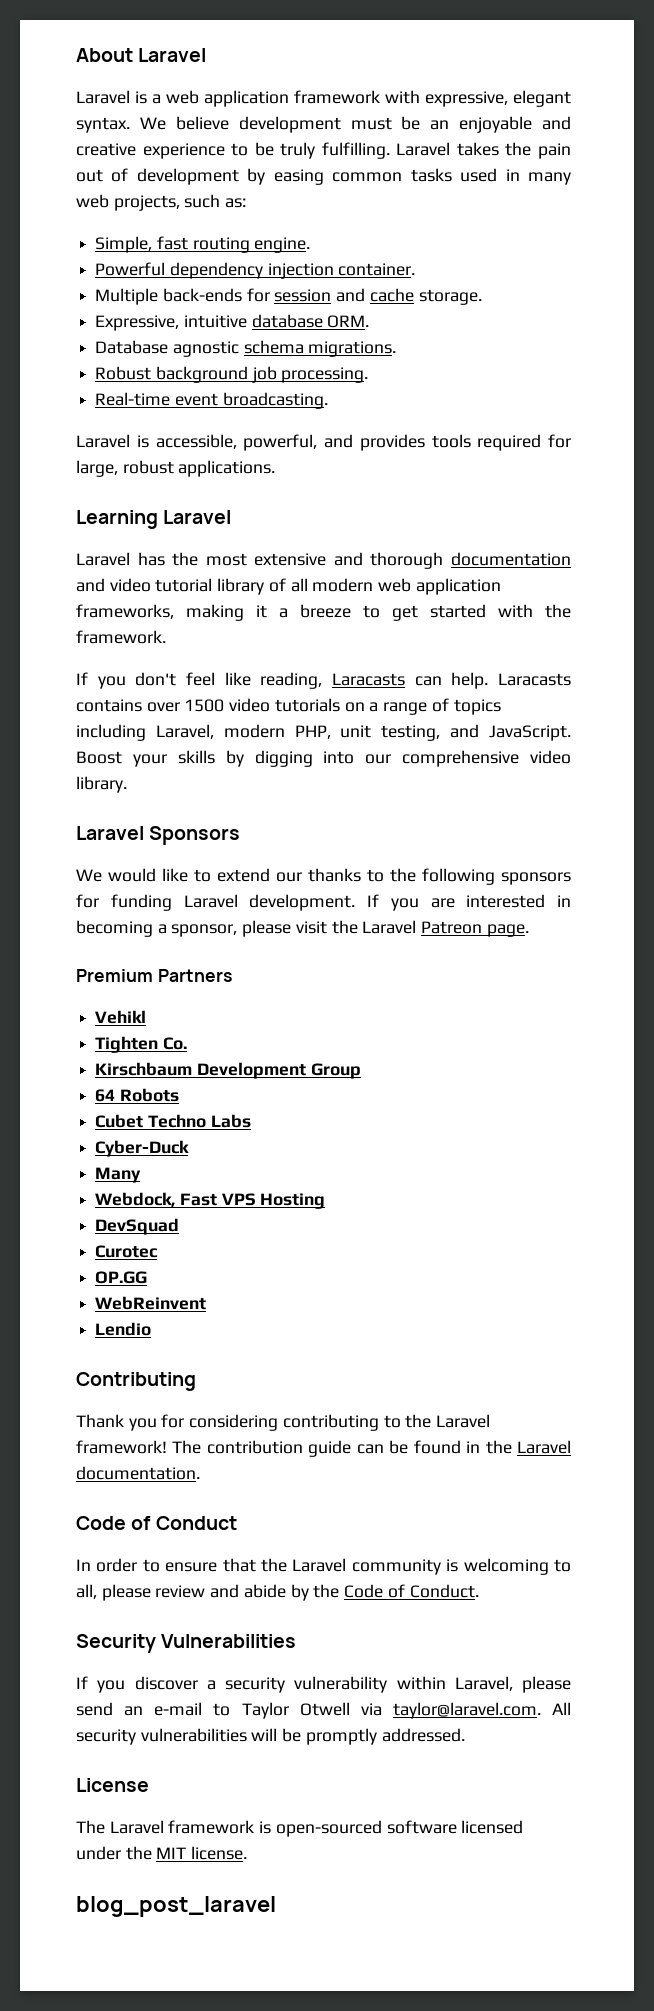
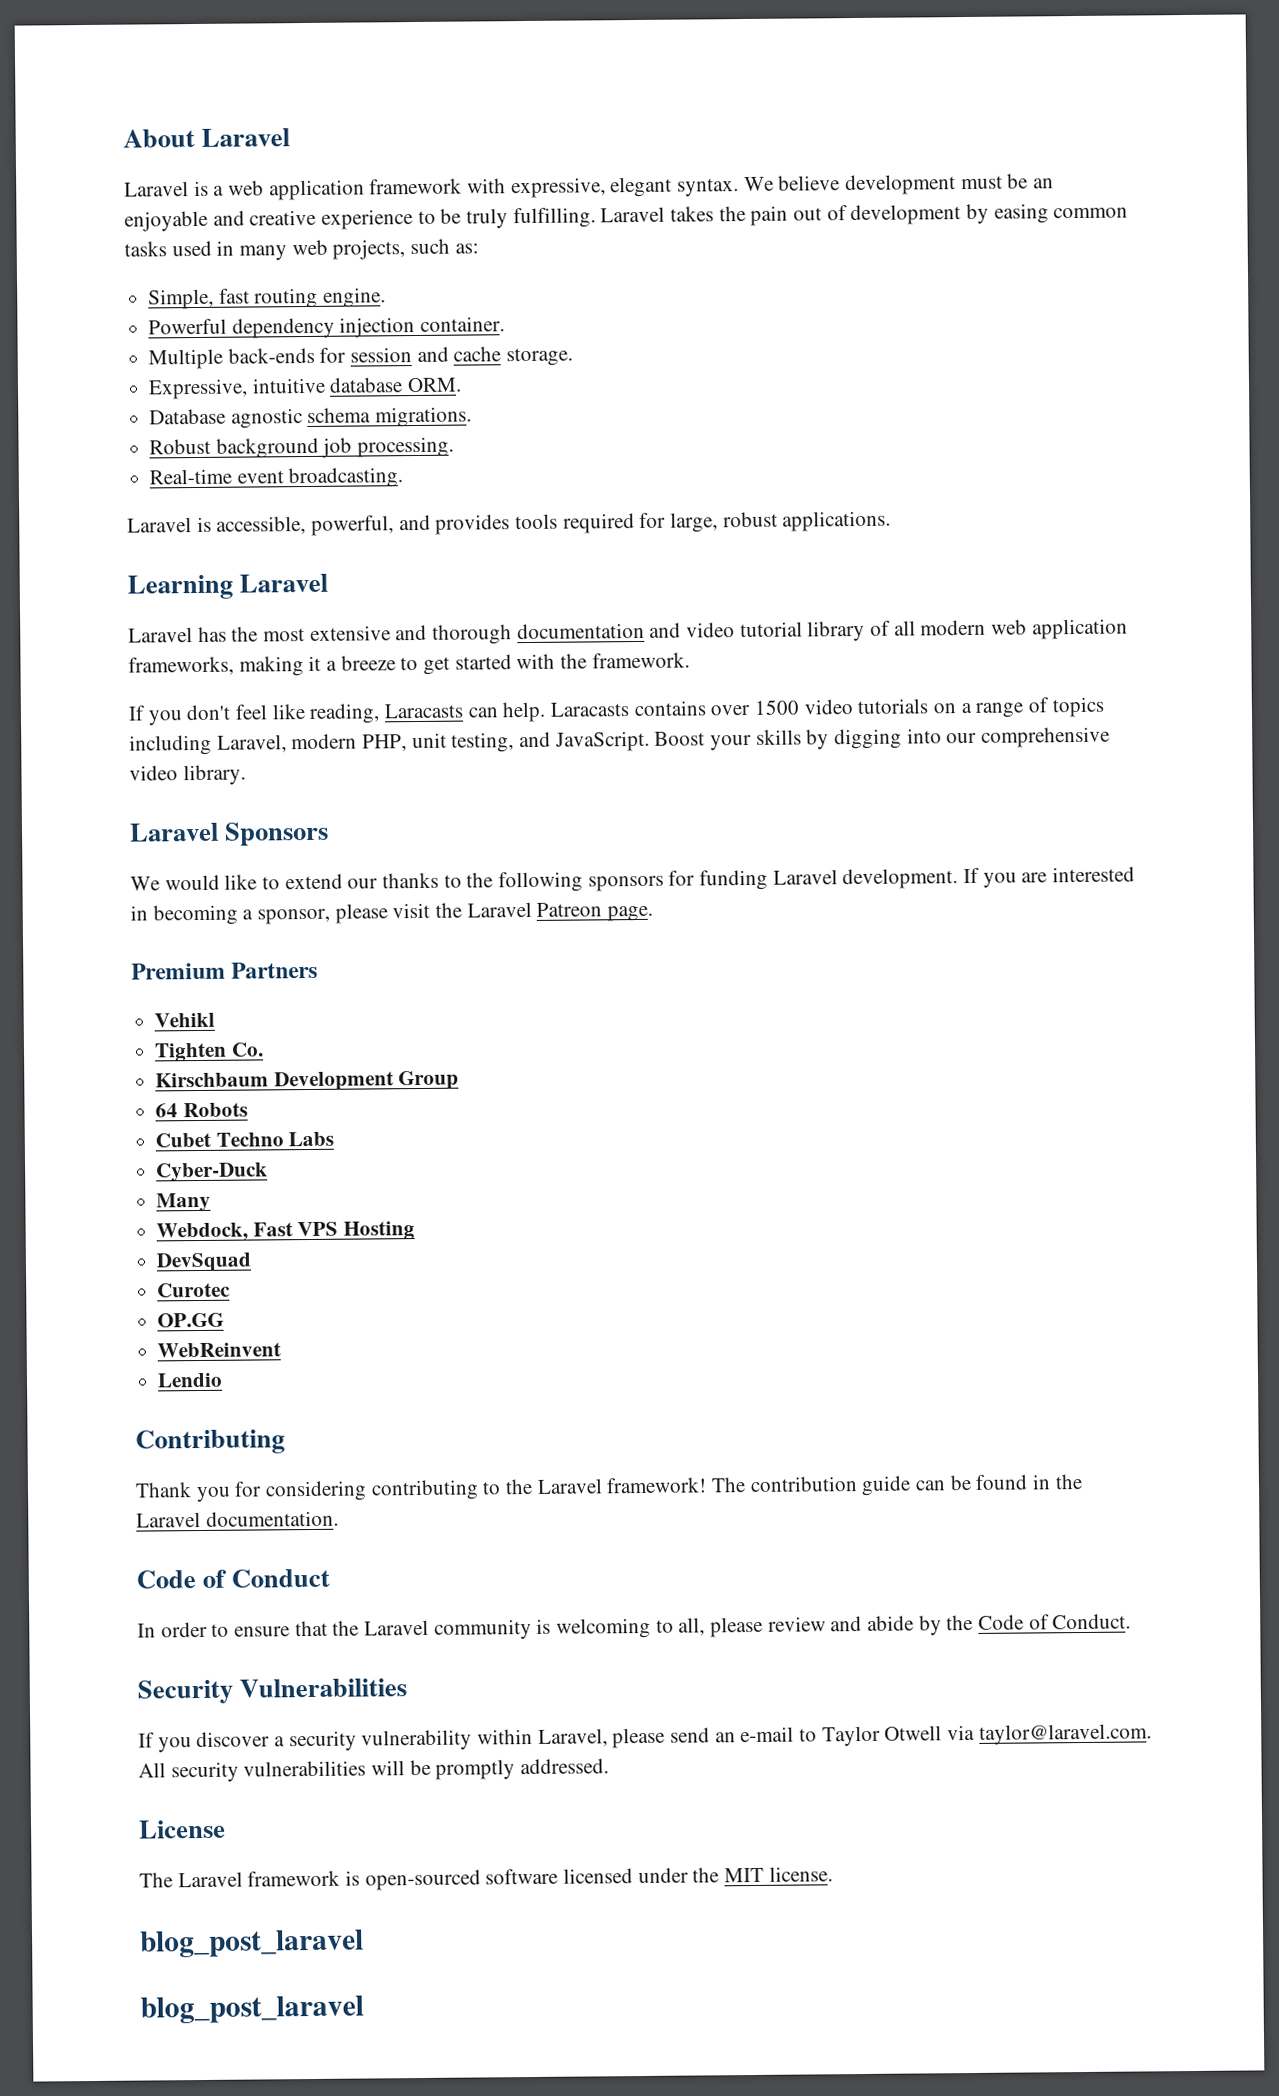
(276, 1906) none -> [140,1995,364,2024] // blog_post_laravel

